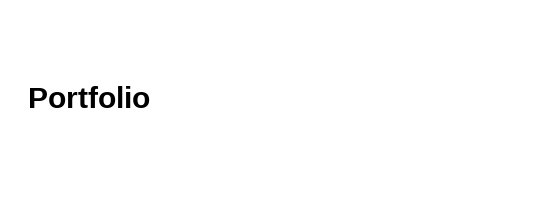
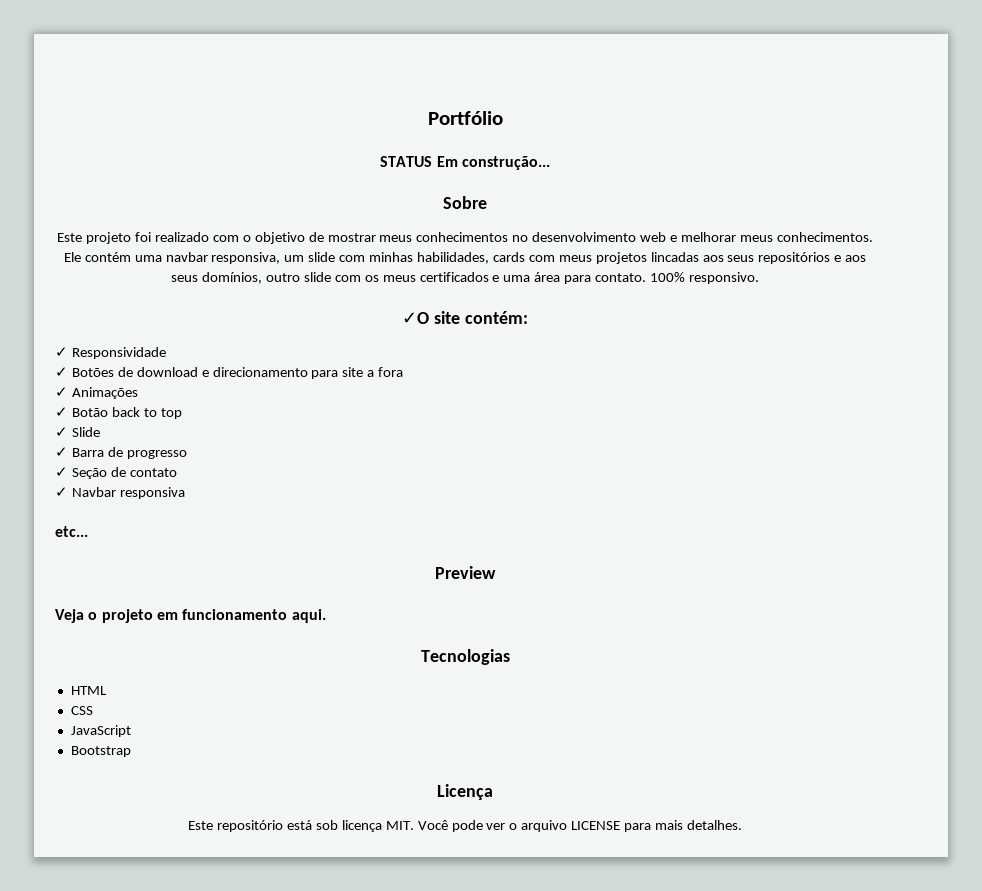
[28,86,150,108] Portfolio -> [427,111,503,125] [380,156,550,170] [443,196,487,209] [57,232,873,244] [63,252,867,264] [171,272,759,284] [402,311,528,324] [55,347,166,359] [55,367,404,379] [55,387,138,399] [55,407,182,419] [55,427,100,437] [55,447,187,459] [55,467,177,479] [55,487,185,499] [55,526,88,537] [435,566,496,579] [55,609,326,623] [420,649,510,665] [70,686,107,695] [70,706,93,715] [70,725,131,737] [70,746,131,757] [437,784,493,800] [188,820,742,832] Portfólio // STATUS Em construção... // Sobre // Este projeto foi realizado com o objetivo de mostrar meus conhecimentos no desenvolvimento web e melhorar meus conhecimentos. Ele contém uma navbar responsiva, um slide com minhas habilidades, cards com meus projetos lincadas aos seus repositórios e aos seus domínios, outro slide com os meus certificados e uma área para contato. 100% responsivo. // ✓O site contém: // ✓ Responsividade // ✓ Botões de download e direcionamento para site a fora // ✓ Animações // ✓ Botão back to top // ✓ Slide // ✓ Barra de progresso // ✓ Seção de contato // ✓ Navbar responsiva // etc... // Preview // Veja o projeto em funcionamento aqui. // Tecnologias // HTML // CSS // JavaScript // Bootstrap // Licença // Este repositório está sob licença MIT. Você pode ver o arquivo LICENSE para mais detalhes.

